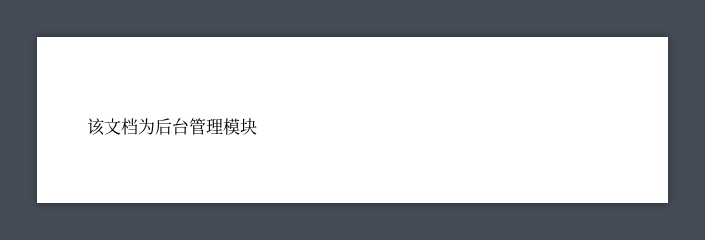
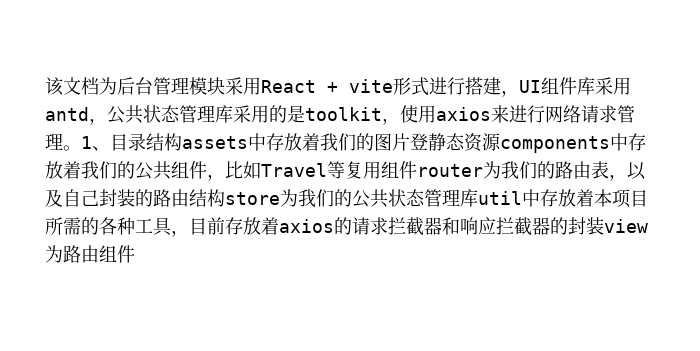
(257, 126) none -> [225,77,631,97] [45,105,635,125] [45,133,646,153] [45,161,646,181] [45,189,648,208] [45,217,648,237] [45,245,135,263] 采用React + vite形式进行搭建，UI组件库采用antd，公共状态管理库采用的是toolkit，使用axios来进行网络请求管理。1、目录结构assets中存放着我们的图片登静态资源components中存放着我们的公共组件，比如Travel等复用组件router为我们的路由表，以及自己封装的路由结构store为我们的公共状态管理库util中存放着本项目所需的各种工具，目前存放着axios的请求拦截器和响应拦截器的封装view为路由组件

